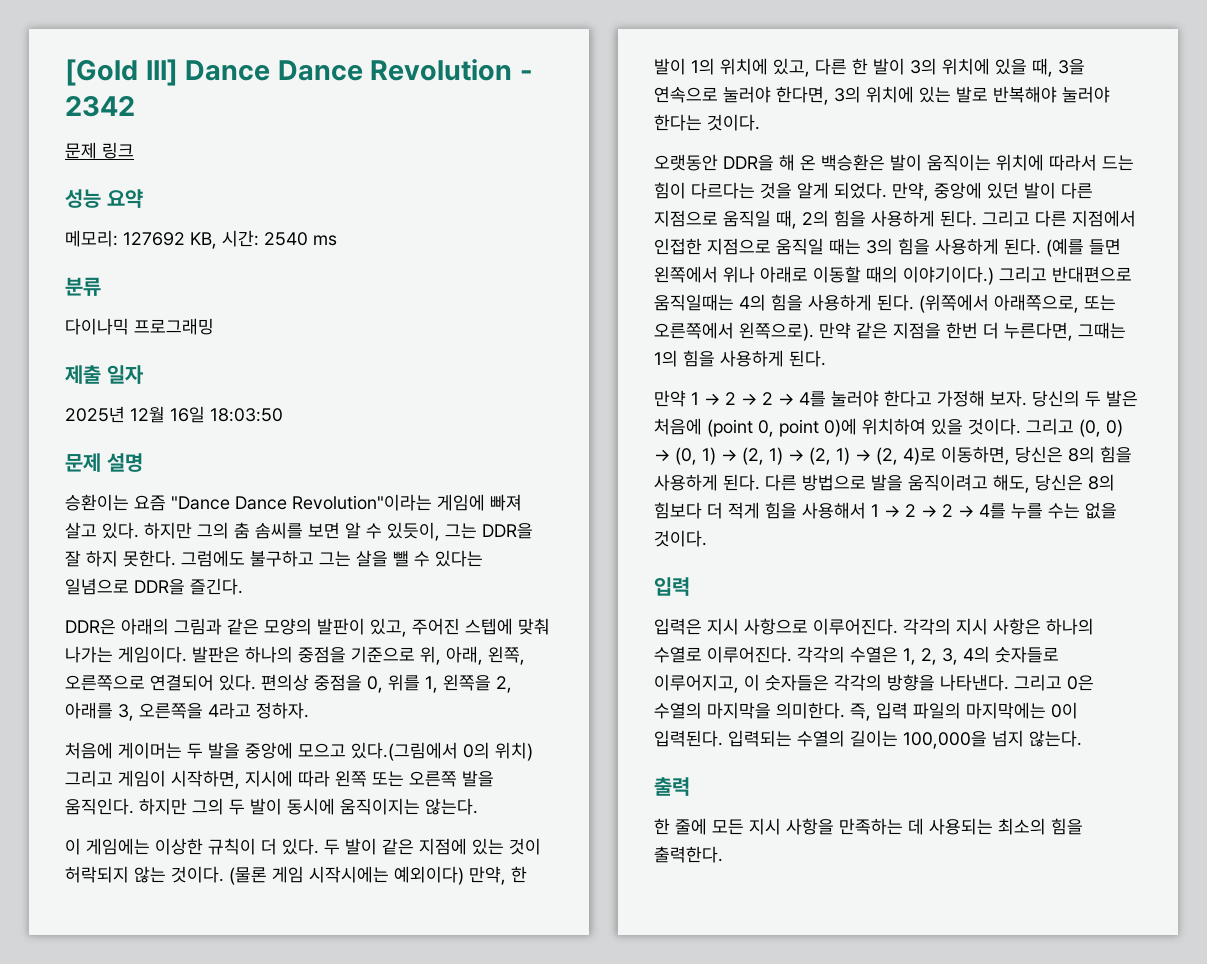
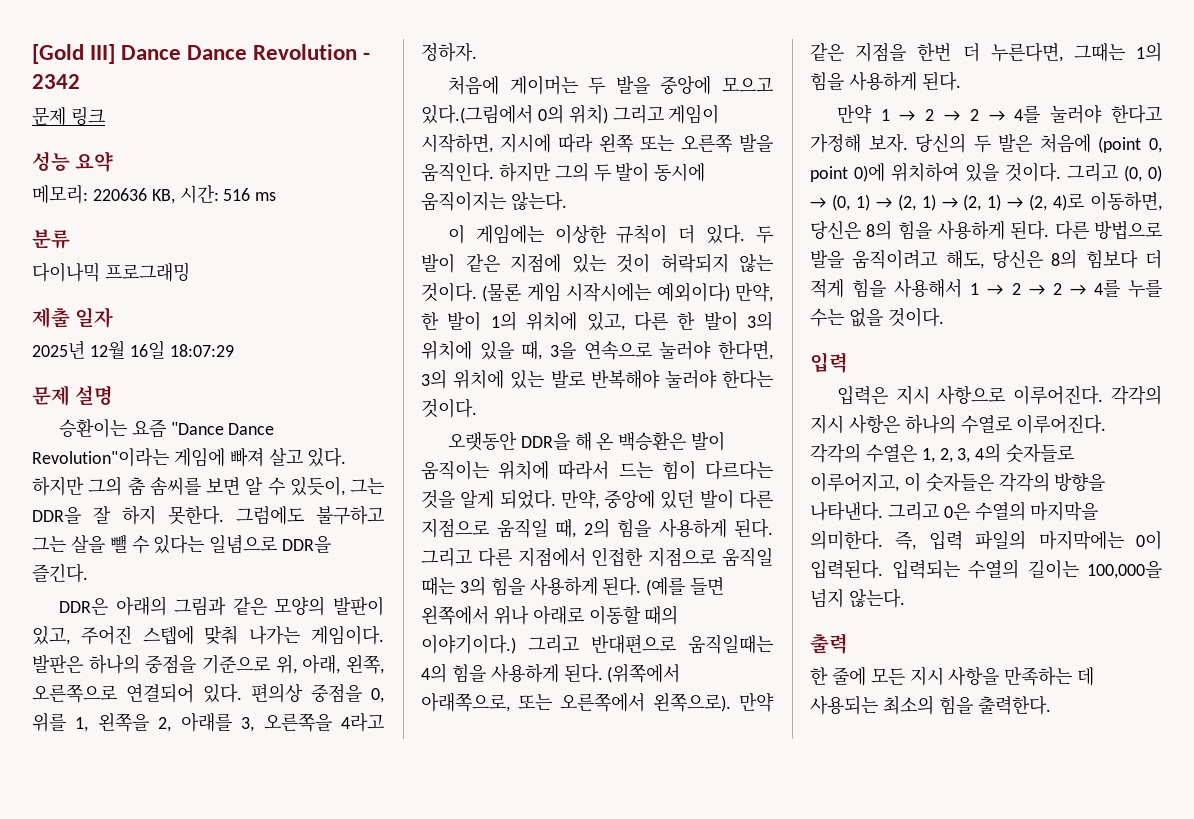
[123,232,185,246] 127692 -> [92,188,147,201] 220636
[264,232,308,246] 2540 -> [223,188,251,201] 516
[210,408,283,422] 18:03:50 -> [169,344,234,357] 18:07:29

